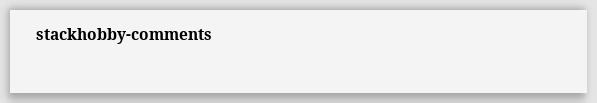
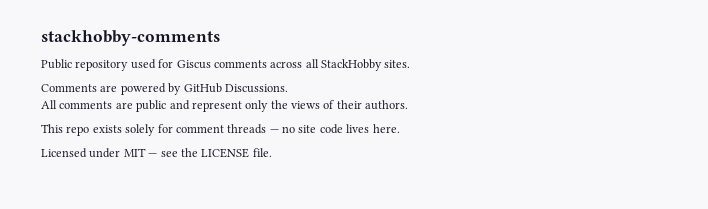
(212, 36) none -> [41,59,411,71] [41,83,288,95] [41,100,409,112] [41,124,400,136] [41,148,272,158] // Public repository used for Giscus comments across all StackHobby sites. // Comments are powered by GitHub Discussions. // All comments are public and represent only the views of their authors. // This repo exists solely for comment threads — no site code lives here. // Licensed under MIT — see the LICENSE file.

